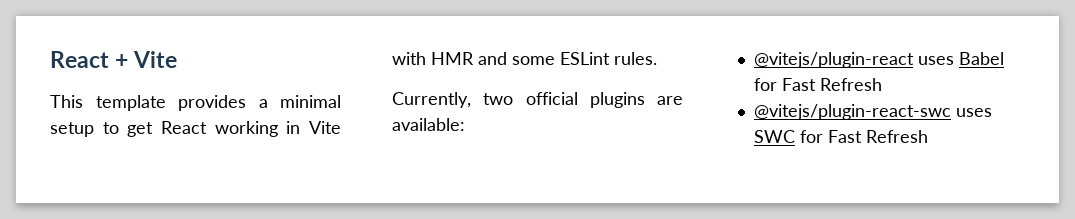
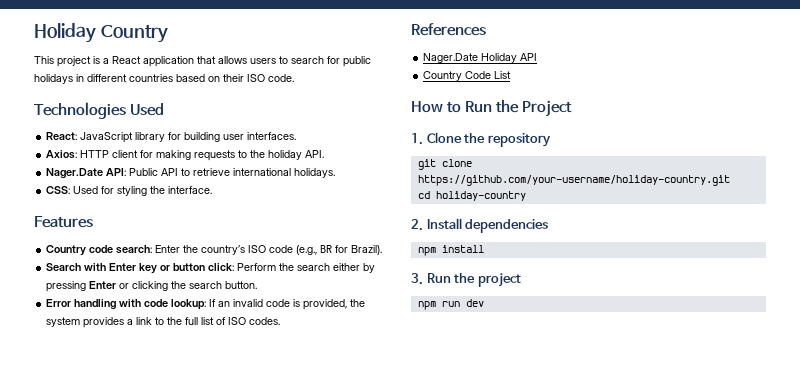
[50,51,178,68] [50,95,341,111] [50,121,341,137] [392,52,657,65] [392,92,683,108] [392,118,465,131] [753,52,1004,68] [753,78,882,91] [753,104,992,120] [753,130,928,143] React + Vite // This template provides a minimal setup to get React working in Vite with HMR and some ESLint rules. // Currently, two official plugins are available: // @vitejs/plugin-react uses Babel for Fast Refresh // @vitejs/plugin-react-swc uses SWC for Fast Refresh -> [34,23,168,43] [34,56,371,67] [34,74,294,84] [34,102,165,119] [46,132,297,143] [46,150,325,161] [46,168,336,179] [46,186,213,196] [34,216,93,228] [46,245,383,256] [46,263,376,274] [46,281,258,292] [46,299,366,310] [46,317,281,328] [411,23,486,36] [423,53,538,63] [423,71,512,81] [411,100,573,117] [411,132,551,147] [417,159,472,170] [417,175,730,186] [417,191,526,201] [411,218,549,233] [417,245,484,256] [411,273,521,287] [417,299,484,310] Holiday Country // This project is a React application that allows users to search for public holidays in different countries based on their ISO code. // Technologies Used // React: JavaScript library for building user interfaces. // Axios: HTTP client for making requests to the holiday API. // Nager.Date API: Public API to retrieve international holidays. // CSS: Used for styling the interface. // Features // Country code search: Enter the country’s ISO code (e.g., BR for Brazil). // Search with Enter key or button click: Perform the search either by pressing Enter or clicking the search button. // Error handling with code lookup: If an invalid code is provided, the system provides a link to the full list of ISO codes. // References // Nager.Date Holiday API // Country Code List // How to Run the Project // 1. Clone the repository // git clone https://github.com/your-username/holiday-country.git // cd holiday-country // 2. Install dependencies // npm install // 3. Run the project // npm run dev

